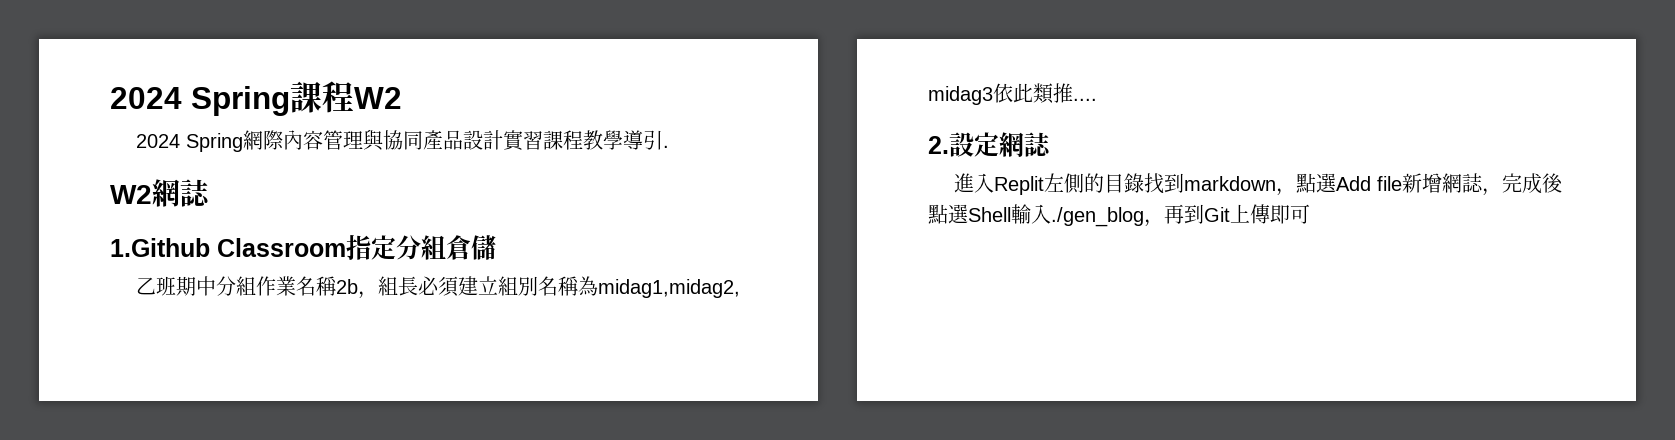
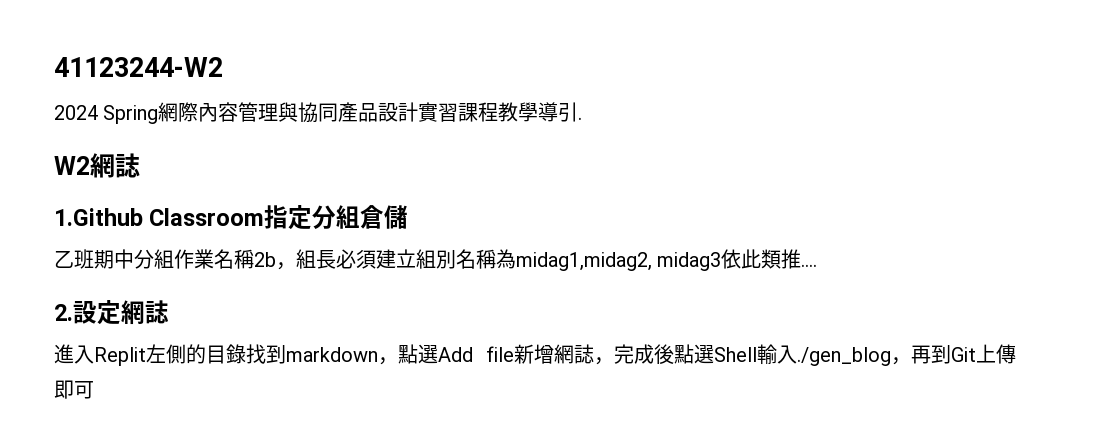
[110,81,402,116] 2024 Spring課程W2 -> [54,57,223,77] 41123244-W2

